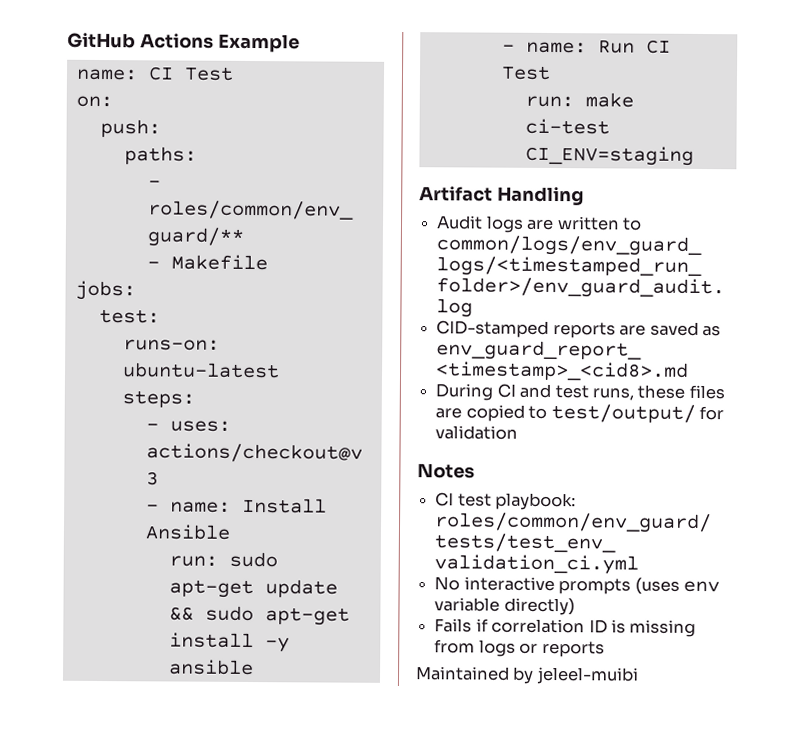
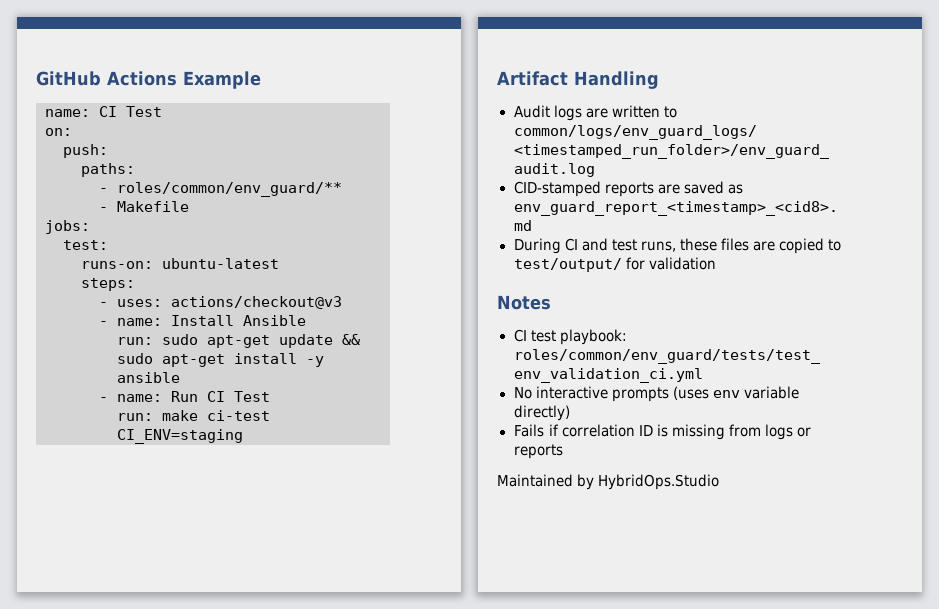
[535,666,639,685] jeleel-muibi -> [598,474,720,490] HybridOps.Studio

